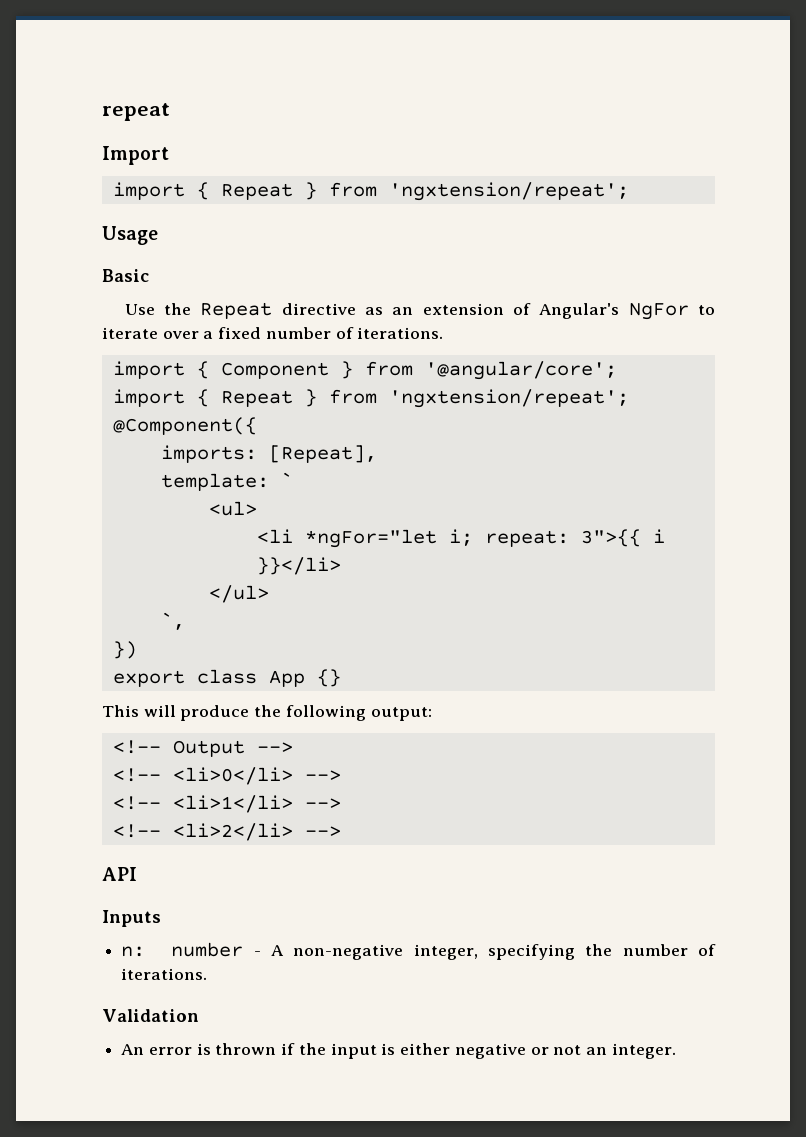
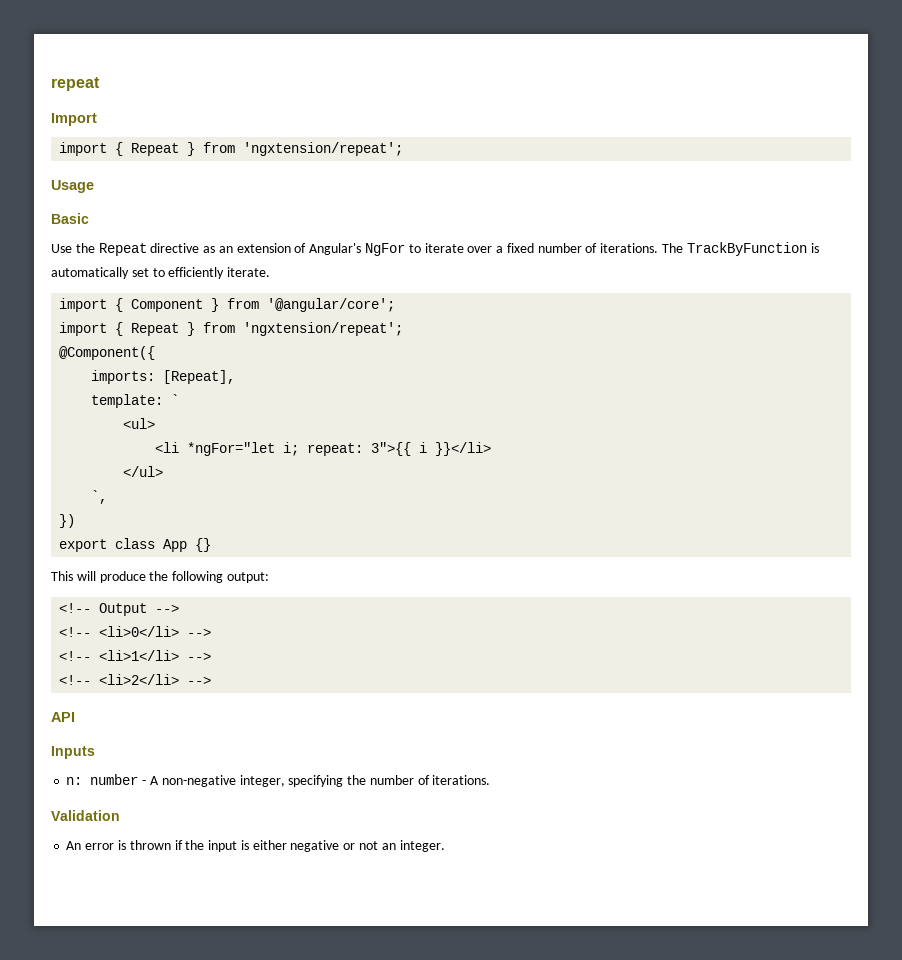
(444, 333) none -> [662,242,819,256] [51,267,271,279] The TrackByFunction is automatically set to efficiently iterate.

